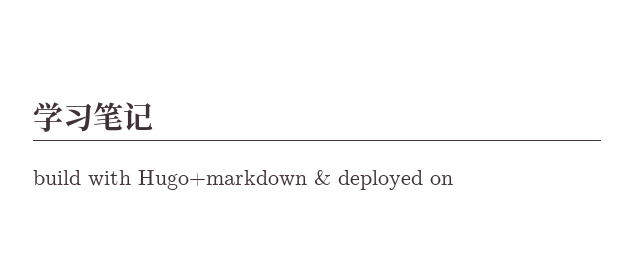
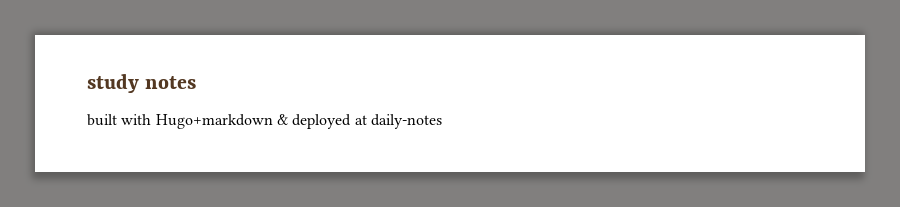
[33,102,153,132] [33,170,81,185] 学习笔记 // build -> [87,74,197,93] [87,114,117,126] study notes // built
[430,175,453,185] on -> [354,114,442,129] at daily-notes

